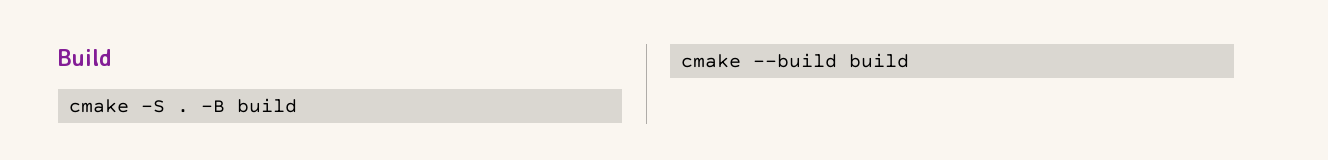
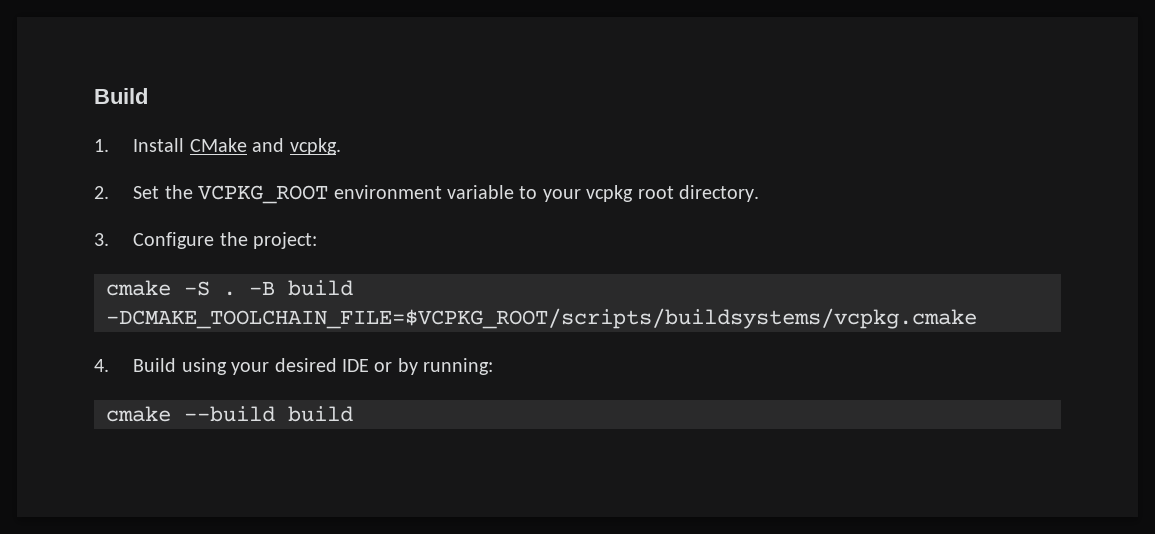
[58,49,112,66] Build -> [94,88,148,104] [94,138,341,155] [94,185,759,204] [94,232,318,249] Build // 1. Install CMake and vcpkg. // 2. Set the VCPKG_ROOT environment variable to your vcpkg root directory. // 3. Configure the project:
(297, 105) none -> [106,308,977,329] [94,358,494,375] -DCMAKE_TOOLCHAIN_FILE=$VCPKG_ROOT/scripts/buildsystems/vcpkg.cmake // 4. Build using your desired IDE or by running:

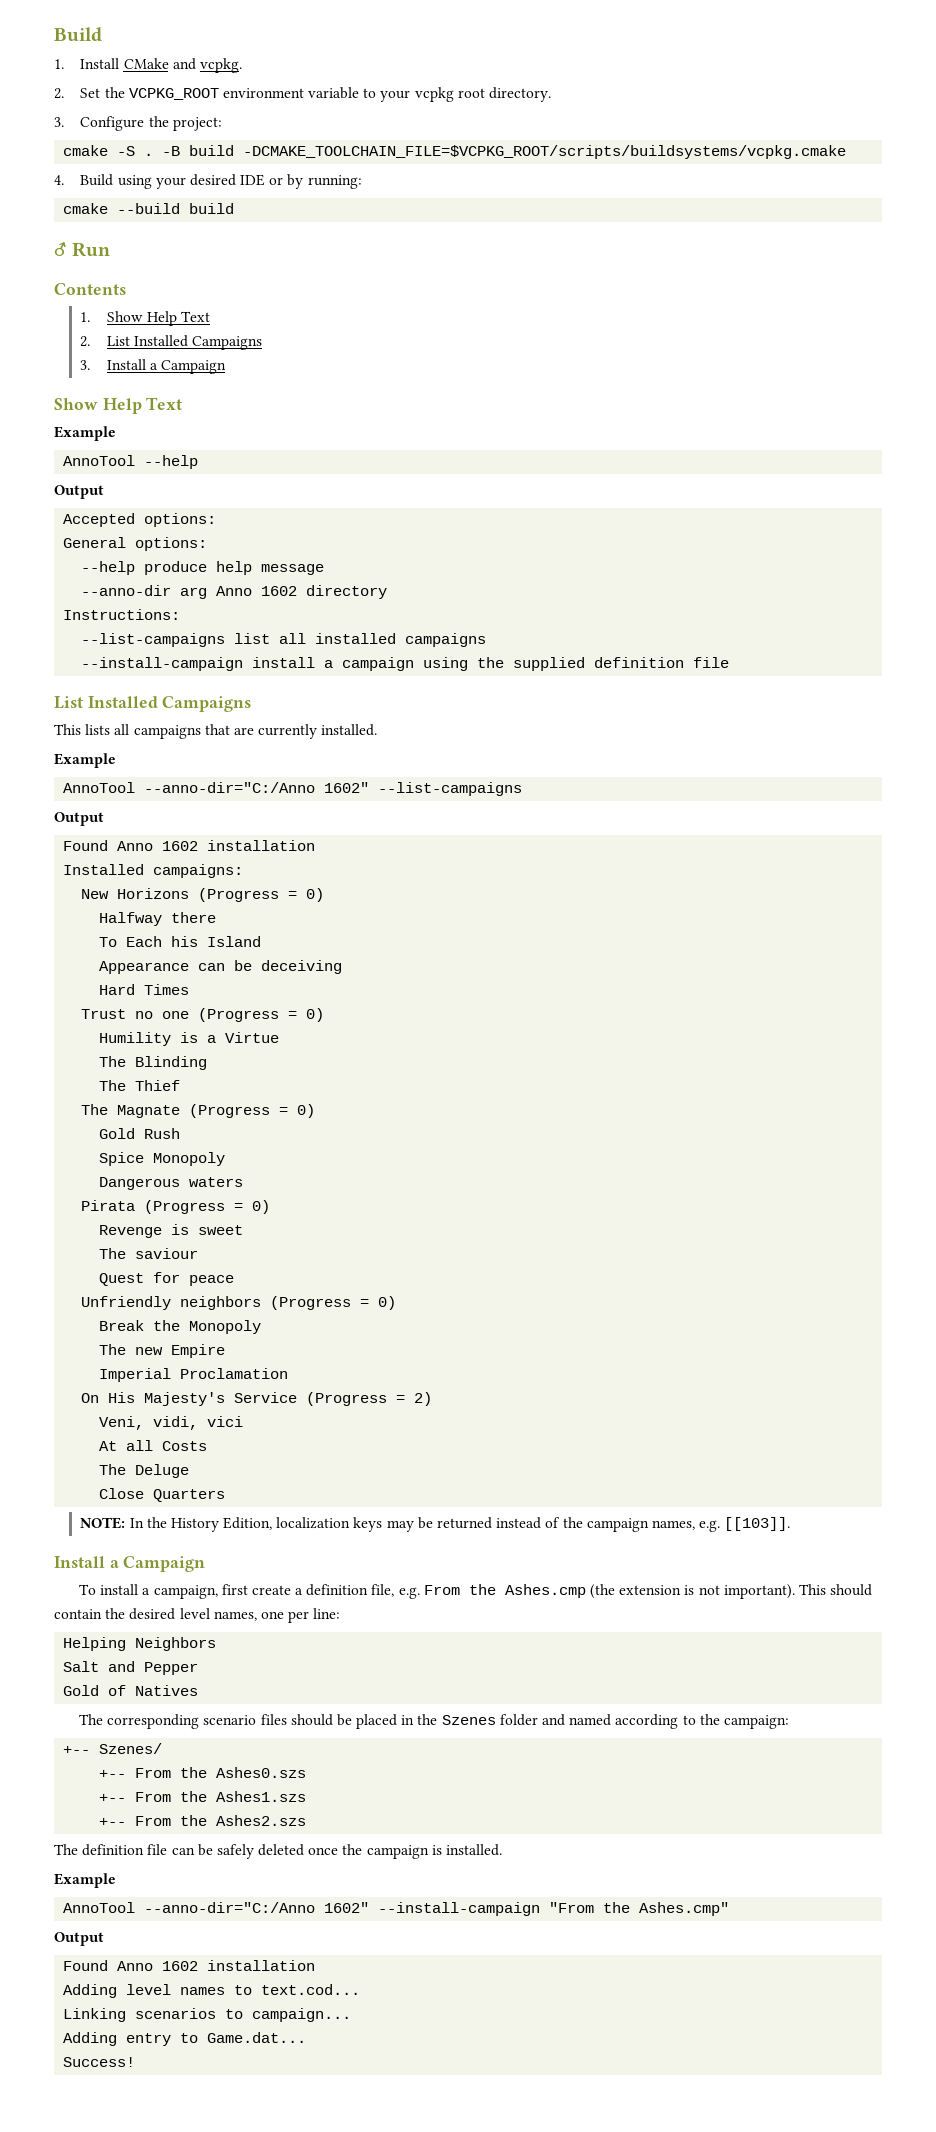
(353, 414) none -> [54,241,111,257] [54,283,126,295] [80,311,210,326] [80,335,262,350] [80,359,226,374] [54,397,183,414] [54,426,116,441] [63,455,199,469] [54,485,104,499] [63,513,217,527] [63,537,208,551] [81,561,325,575] [81,585,388,599] [63,609,181,620] [81,633,487,647] [81,657,730,671] [54,696,252,712] [54,724,378,739] [54,753,116,768] [63,782,523,796] [54,812,104,826] [63,840,316,851] [63,864,244,878] [81,888,325,902] [99,912,217,926] [99,936,262,947] [99,960,343,974] [99,984,190,995] [81,1008,325,1022] [99,1032,280,1046] [99,1056,208,1070] [99,1080,181,1091] [81,1104,316,1118] [99,1128,181,1139] [99,1152,226,1166] [99,1177,244,1190] [81,1200,271,1214] [99,1224,244,1238] [99,1248,199,1259] [99,1272,235,1286] [81,1296,397,1310] [99,1320,262,1334] [99,1344,226,1358] [99,1368,289,1382] [81,1392,433,1406] [99,1416,244,1430] [99,1440,208,1451] [99,1464,190,1478] [99,1488,226,1502] [80,1517,791,1532] [54,1556,206,1572] [79,1584,873,1599] [54,1608,341,1623] [63,1637,217,1651] [63,1661,199,1675] [63,1685,199,1696] [79,1714,789,1729] [63,1743,163,1754] [99,1767,307,1778] [99,1791,307,1802] [99,1815,307,1826] [54,1844,503,1859] [54,1873,116,1888] [63,1902,730,1916] [54,1932,104,1946] [63,1960,316,1971] [63,1984,361,1998] [63,2008,352,2022] [63,2032,307,2046] [63,2057,136,2067] // ♂ Run // Contents // 1. Show Help Text // 2. List Installed Campaigns // 3. Install a Campaign // Show Help Text // Example // AnnoTool --help // Output // Accepted options: // General options: // --help produce help message // --anno-dir arg Anno 1602 directory // Instructions: // --list-campaigns list all installed campaigns // --install-campaign install a campaign using the supplied definition file // List Installed Campaigns // This lists all campaigns that are currently installed. // Example // AnnoTool --anno-dir="C:/Anno 1602" --list-campaigns // Output // Found Anno 1602 installation // Installed campaigns: // New Horizons (Progress = 0) // Halfway there // To Each his Island // Appearance can be deceiving // Hard Times // Trust no one (Progress = 0) // Humility is a Virtue // The Blinding // The Thief // The Magnate (Progress = 0) // Gold Rush // Spice Monopoly // Dangerous waters // Pirata (Progress = 0) // Revenge is sweet // The saviour // Quest for peace // Unfriendly neighbors (Progress = 0) // Break the Monopoly // The new Empire // Imperial Proclamation // On His Majesty's Service (Progress = 2) // Veni, vidi, vici // At all Costs // The Deluge // Close Quarters // NOTE: In the History Edition, localization keys may be returned instead of the campaign names, e.g. [[103]]. // Install a Campaign // To install a campaign, first create a definition file, e.g. From the Ashes.cmp (the extension is not important). This should contain the desired level names, one per line: // Helping Neighbors // Salt and Pepper // Gold of Natives // The corresponding scenario files should be placed in the Szenes folder and named according to the campaign: // +-- Szenes/ // +-- From the Ashes0.szs // +-- From the Ashes1.szs // +-- From the Ashes2.szs // The definition file can be safely deleted once the campaign is installed. // Example // AnnoTool --anno-dir="C:/Anno 1602" --install-campaign "From the Ashes.cmp" // Output // Found Anno 1602 installation // Adding level names to text.cod... // Linking scenarios to campaign... // Adding entry to Game.dat... // Success!

